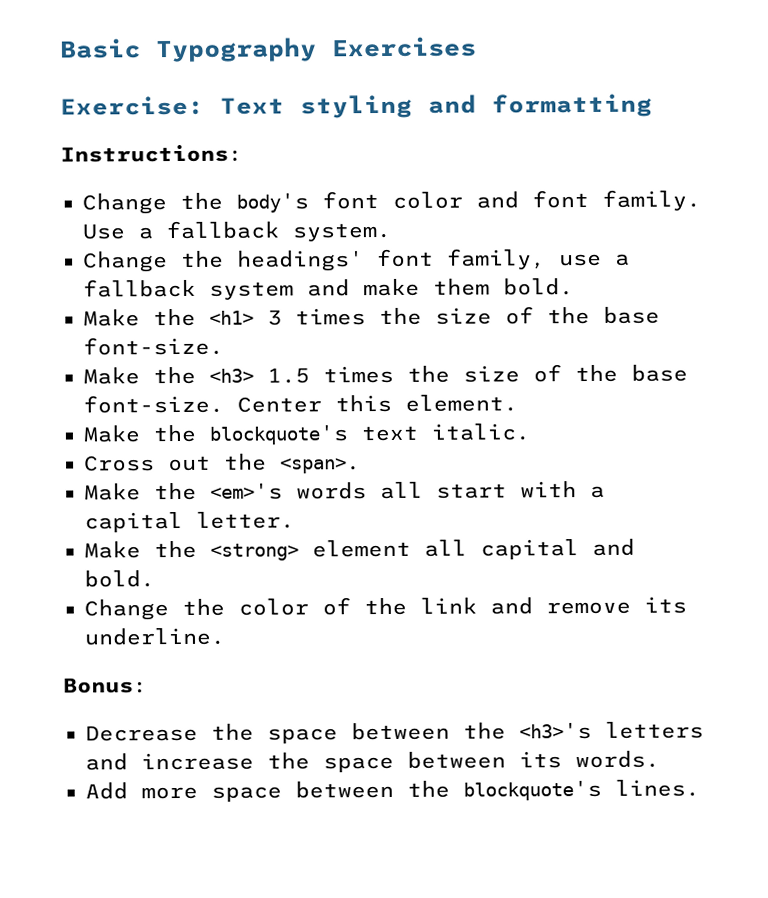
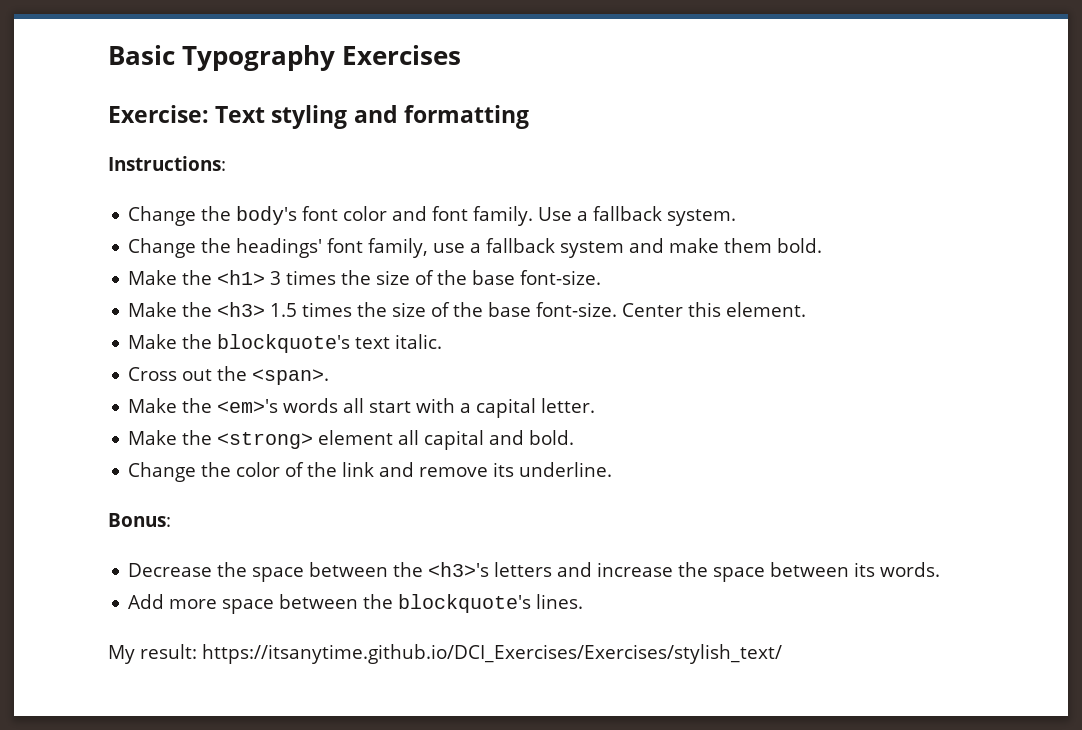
(700, 788) none -> [108,644,782,664] // My result: https://itsanytime.github.io/DCI_Exercises/Exercises/stylish_text/

